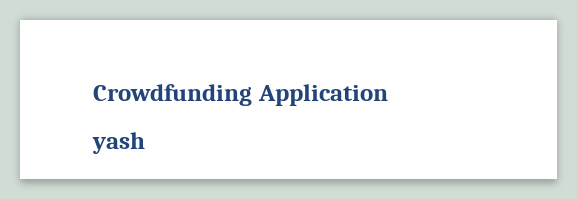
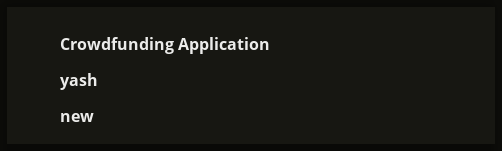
(145, 143) none -> [60,113,94,122] // new

